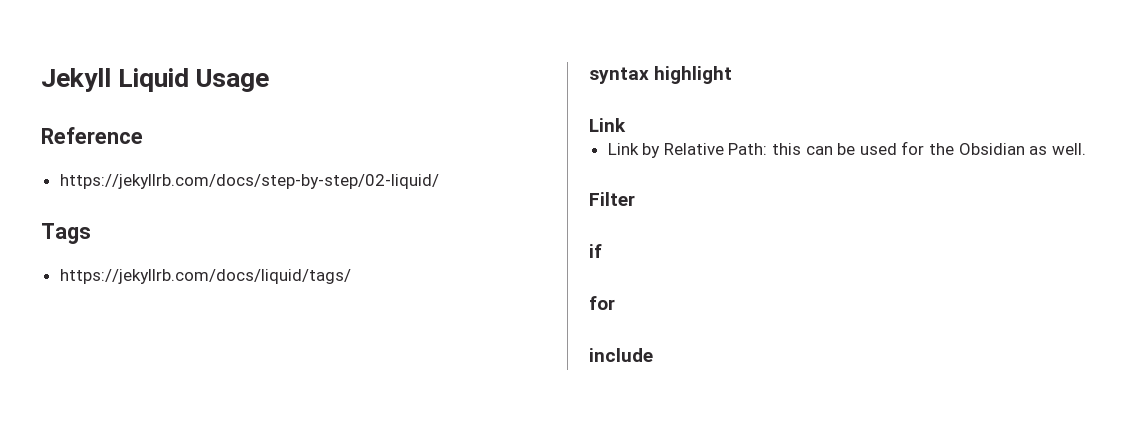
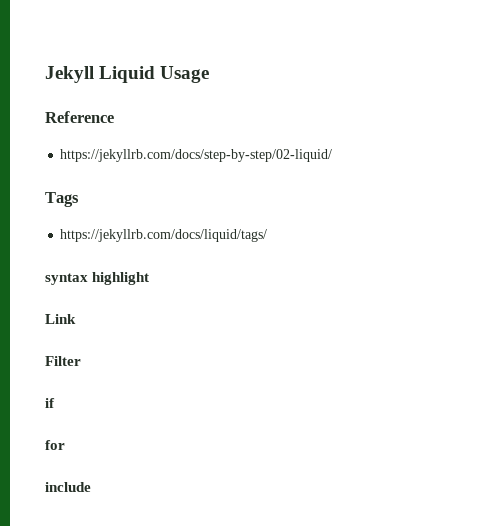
[607,141,1086,158] // Link by Relative Path: this can be used for the Obsidian as well. -> (76, 319) none

